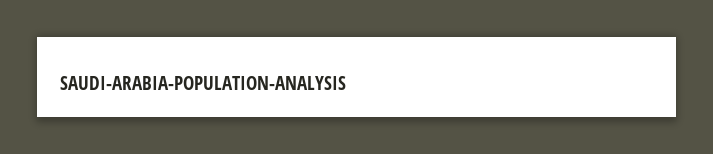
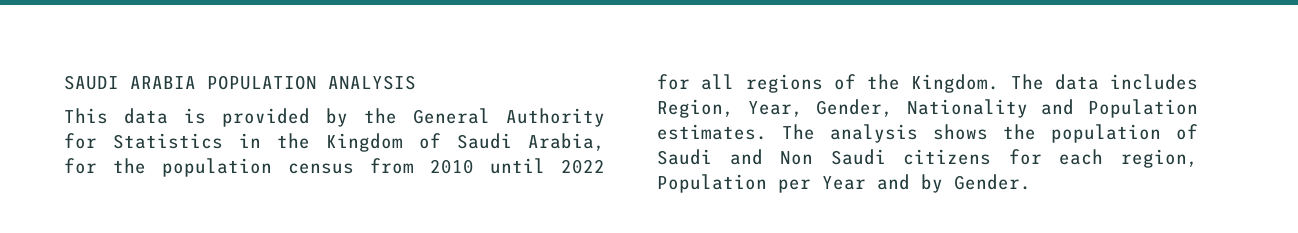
[60,76,346,90] SAUDI-ARABIA-POPULATION-ANALYSIS -> [64,75,416,90] [64,108,605,127] [64,133,605,152] [64,158,605,177] [657,74,1198,93] [657,99,1198,118] [657,124,1198,143] [657,149,1198,168] [657,174,1031,193] SAUDI ARABIA POPULATION ANALYSIS // This data is provided by the General Authority for Statistics in the Kingdom of Saudi Arabia, for the population census from 2010 until 2022 for all regions of the Kingdom. The data includes Region, Year, Gender, Nationality and Population estimates. The analysis shows the population of Saudi and Non Saudi citizens for each region, Population per Year and by Gender.

